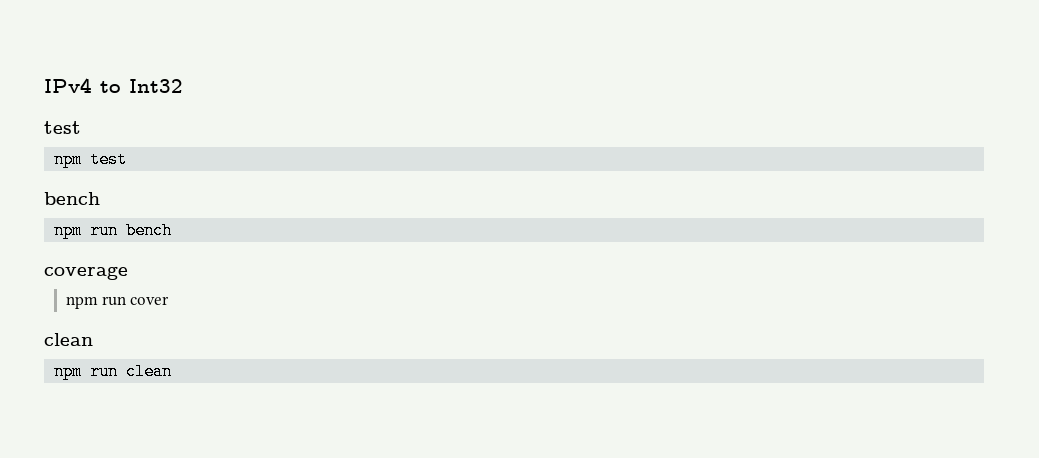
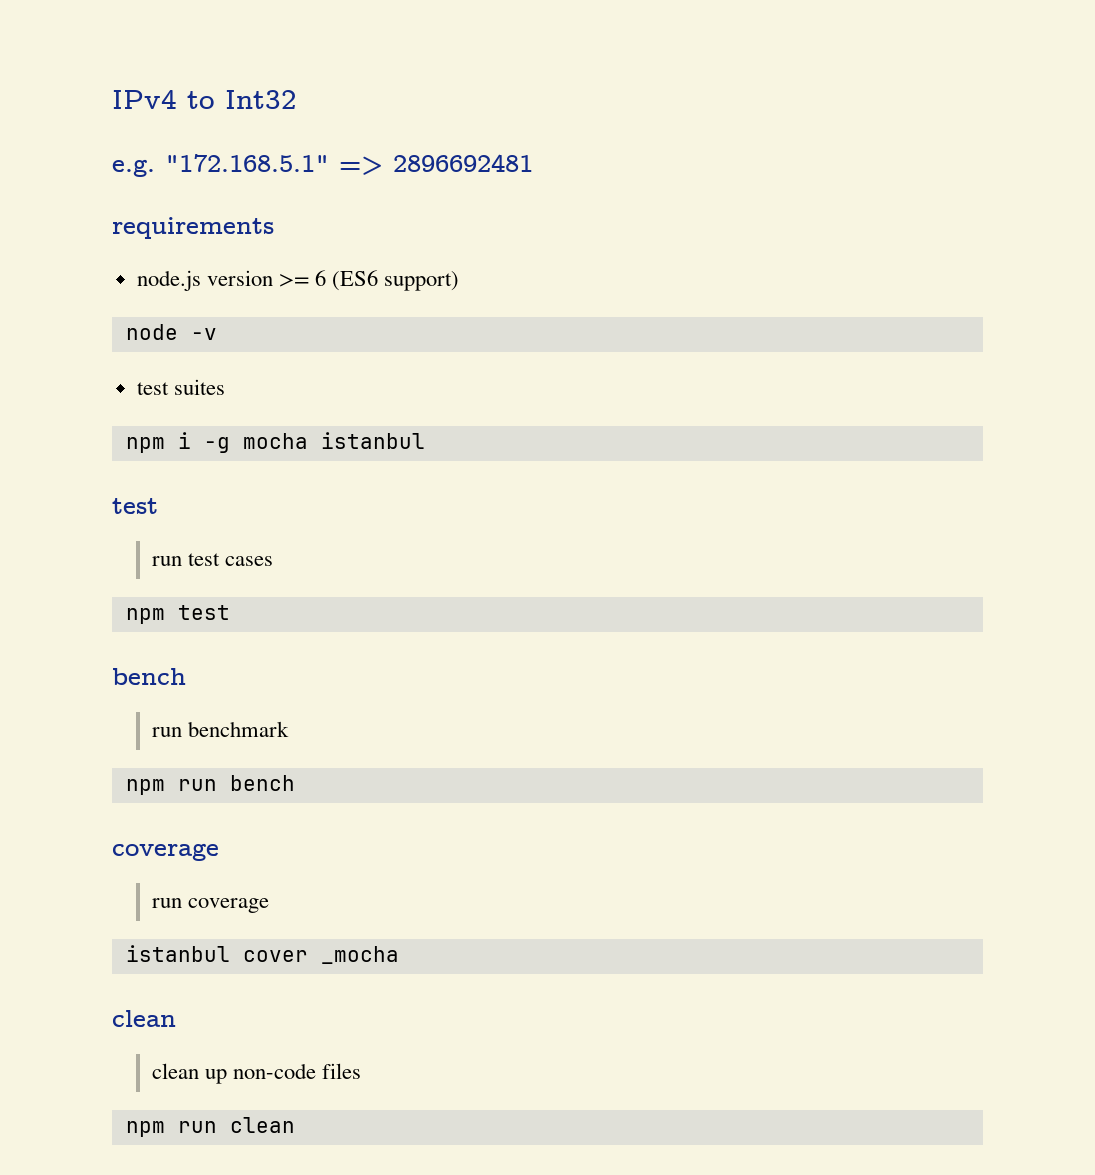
[44,121,81,134] test -> [112,154,533,177] [112,217,274,239] [136,270,460,291] [125,324,217,340] [136,379,225,395] [125,432,425,453] [112,498,158,514] [152,553,274,566] e.g. "172.168.5.1" => 2896692481 // requirements // node.js version >= 6 (ES6 support) // node -v // test suites // npm i -g mocha istanbul // test // run test cases
(100, 198) none -> [152,721,290,737] // run benchmark
[66,296,126,309] npm run -> [152,898,270,913] [125,945,230,962] run coverage // istanbul
[44,333,93,346] // clean -> [320,946,399,964] [112,1010,176,1027] [152,1063,362,1084] _mocha // clean // clean up non-code files

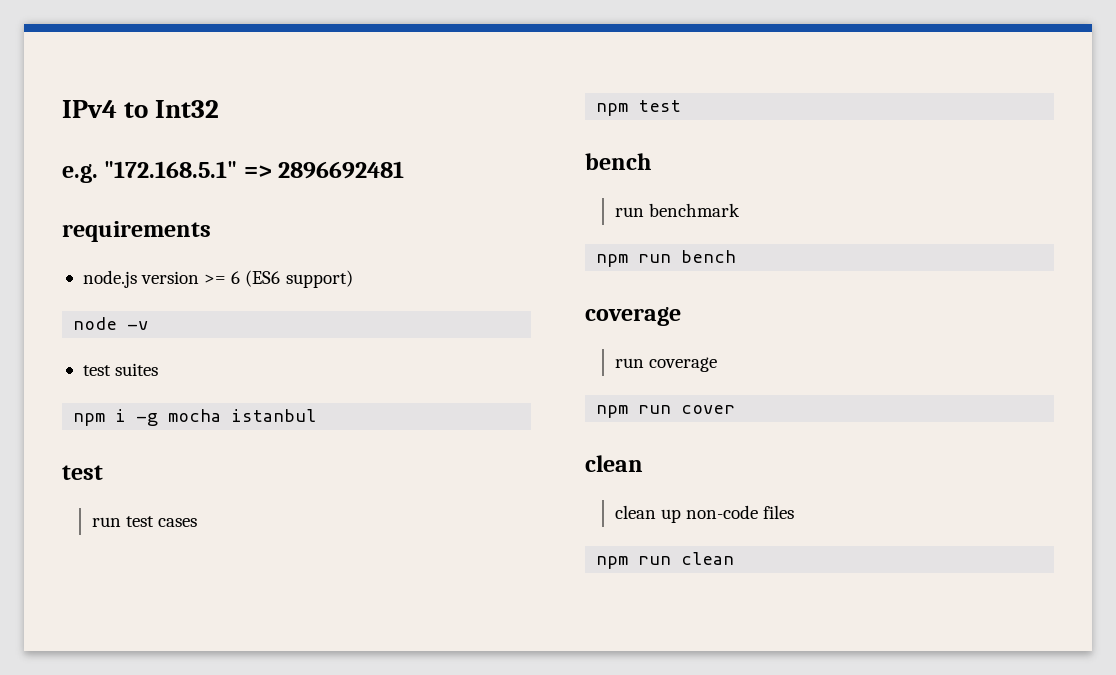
[125,945,230,962] istanbul -> [596,405,672,418] npm run
[320,946,399,964] _mocha -> (736, 409) none

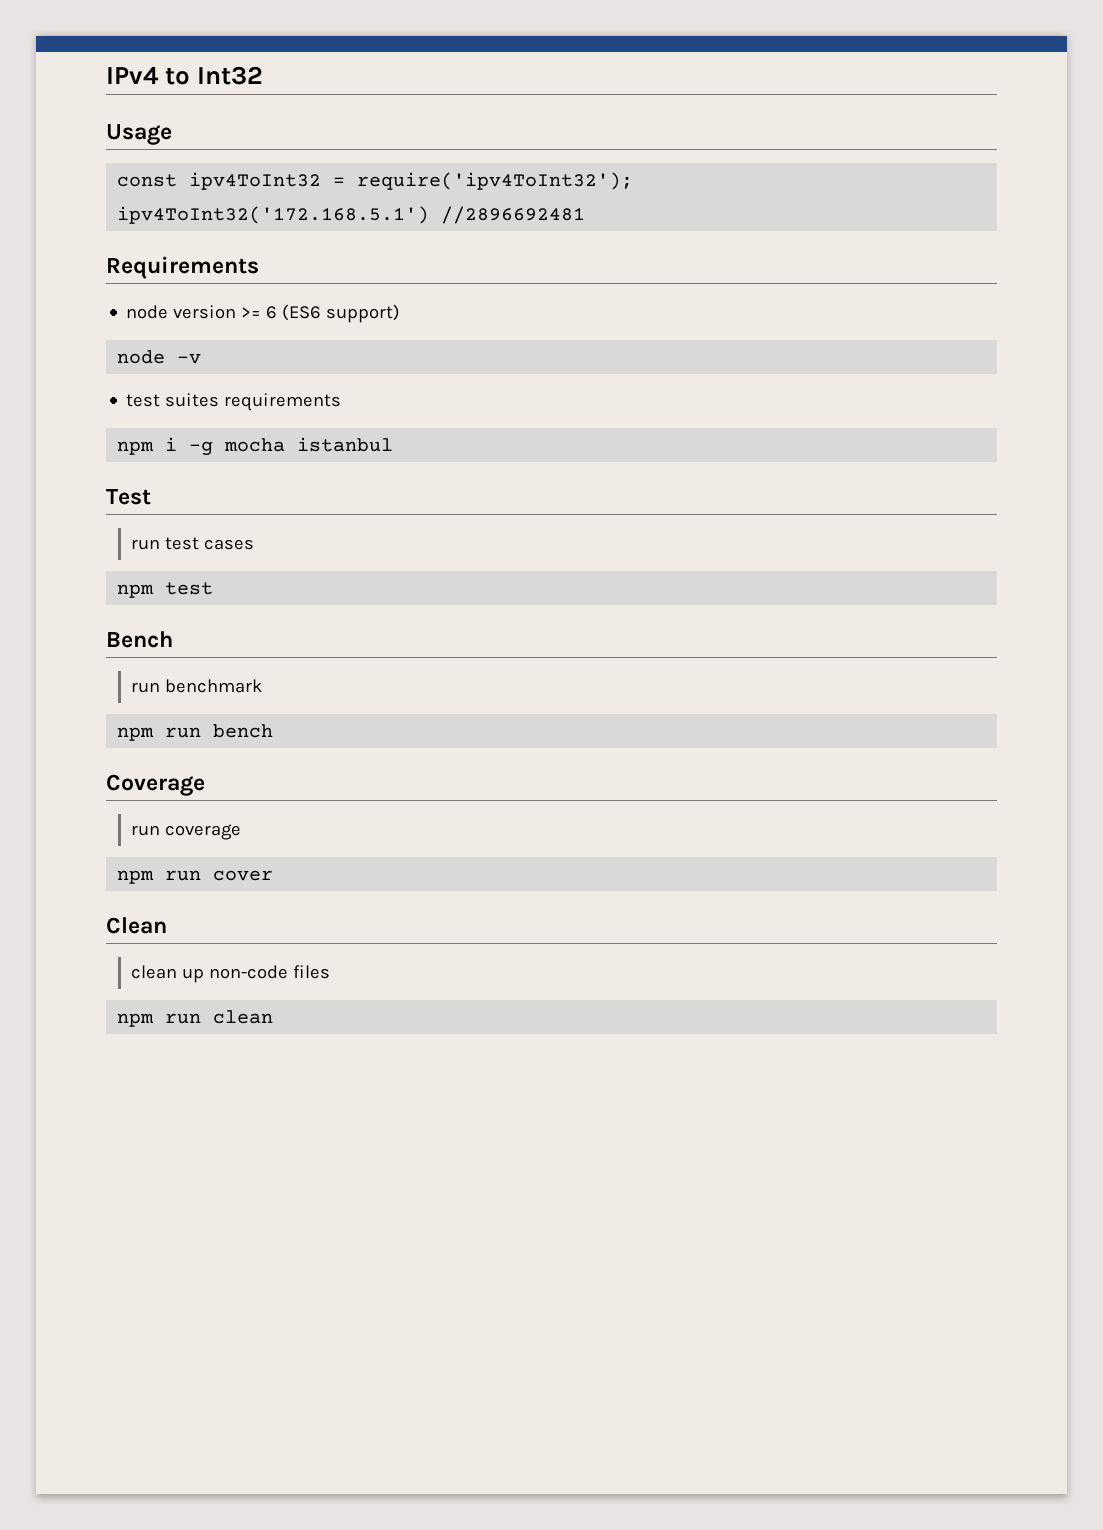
[62,161,405,183] [62,221,211,242] [82,270,137,288] e.g. "172.168.5.1" => 2896692481 // requirements // node.js -> [106,124,172,145] [117,172,634,190] [117,206,586,224] [106,256,259,279] [126,305,169,319] Usage // const ipv4ToInt32 = require('ipv4ToInt32'); // ipv4ToInt32('172.168.5.1') //2896692481 // Requirements // node
(159, 369) none -> [224,393,342,411] requirements
[62,465,103,480] test -> [106,489,151,505] Test
[585,153,651,170] bench -> [106,631,173,648] Bench
[585,307,681,326] coverage -> [106,774,205,796] Coverage
[585,455,643,472] clean -> [106,917,167,934] Clean

